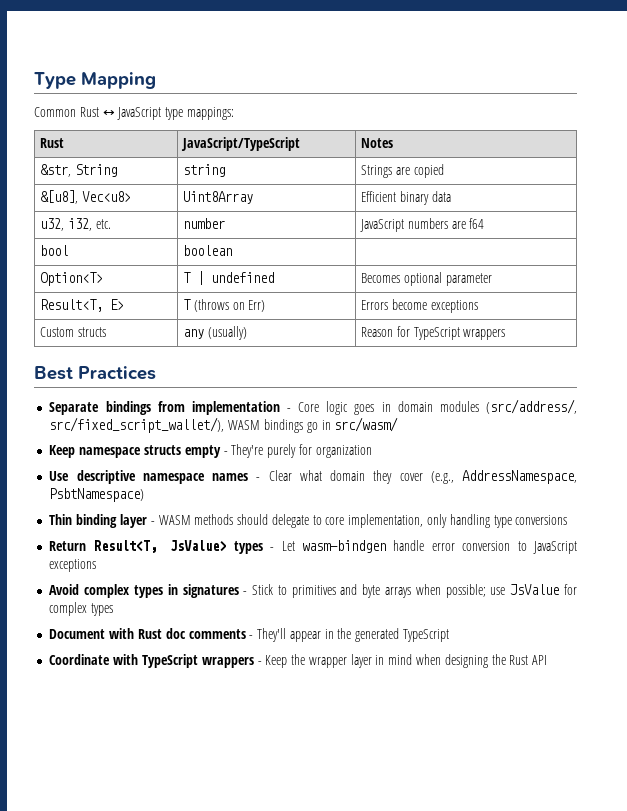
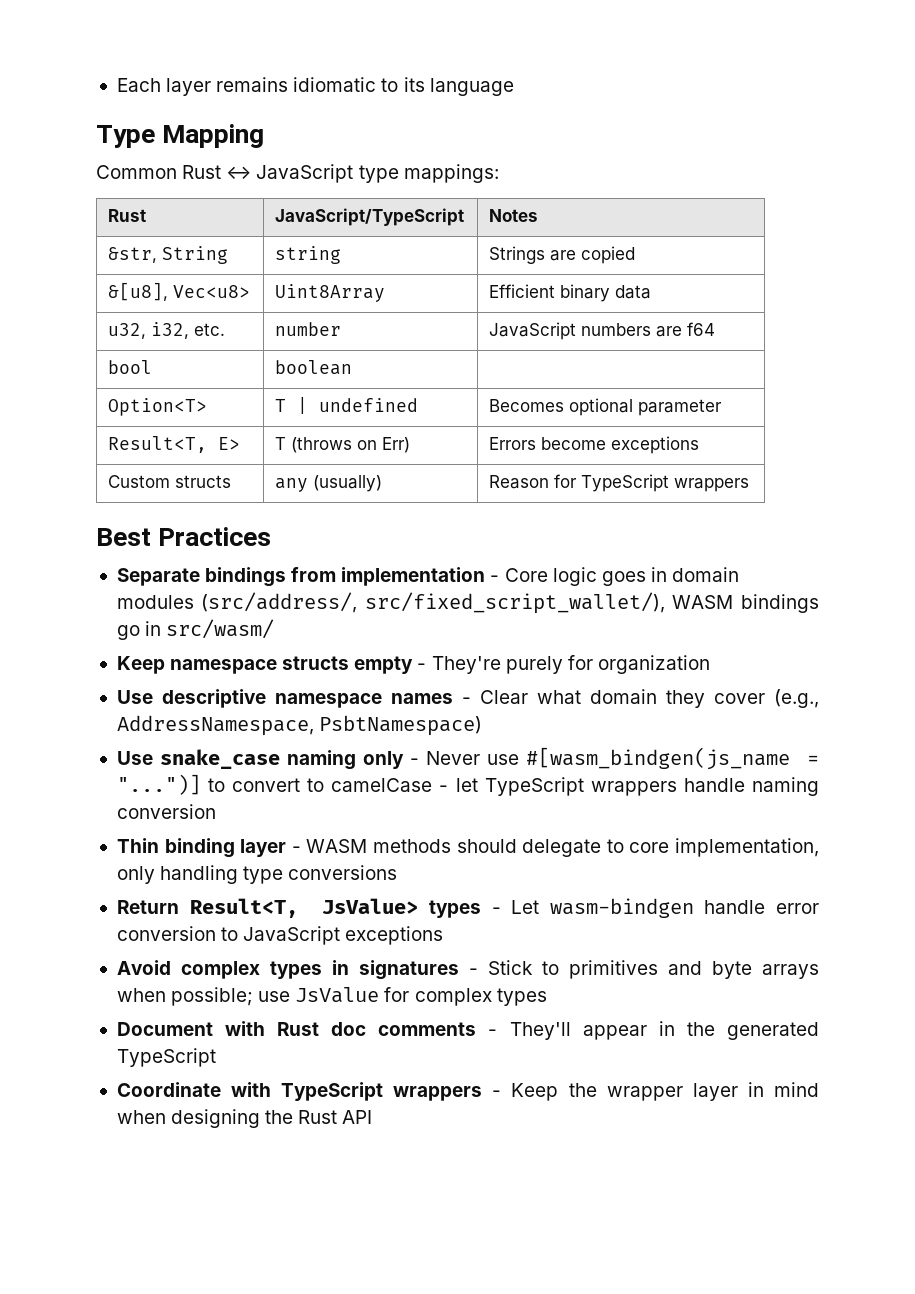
(34, 80) none -> [116,77,514,96] Each layer remains idiomatic to its language //
(145, 495) none -> [116,747,820,770] [116,774,820,796] [116,804,216,819] // Use snake_case naming only - Never use #[wasm_bindgen(js_name = "...")] to convert to camelCase - let TypeScript wrappers handle naming conversion

